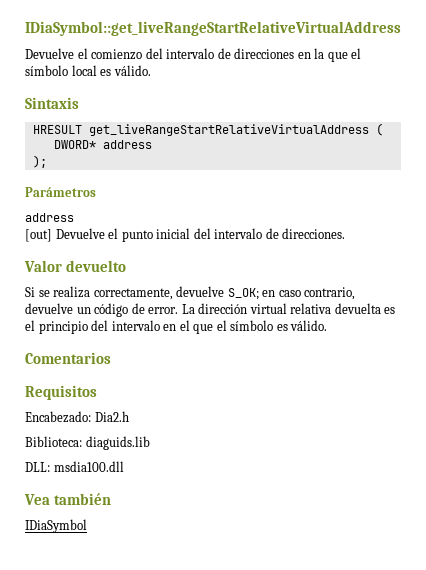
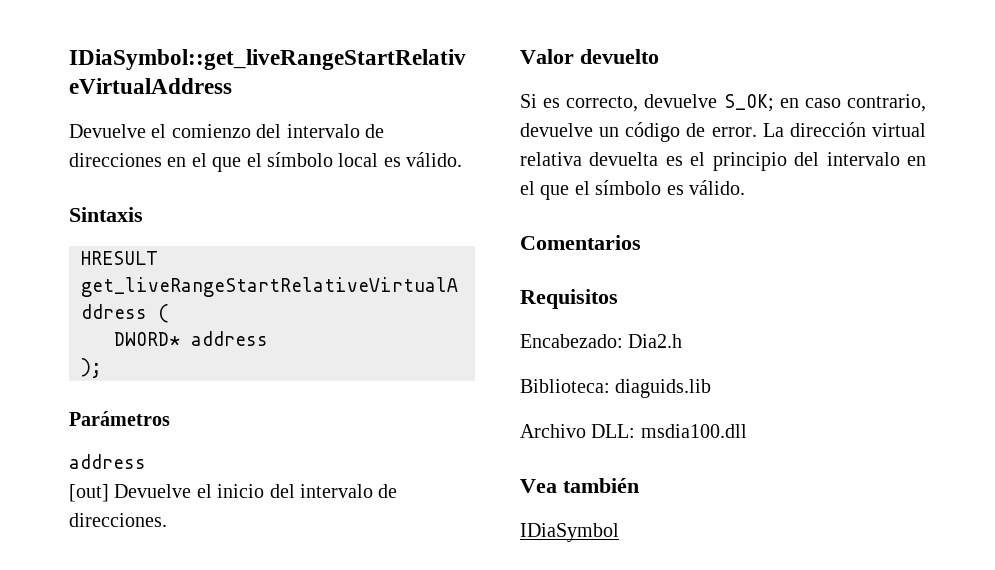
[314,48,325,59] la -> [191,153,207,167] el
[121,228,191,242] punto inicial -> [217,484,265,498] inicio
[38,286,173,300] se realiza correctamente, -> [543,96,639,112] es correcto,
(150, 443) none -> [520,424,586,438] Archivo

